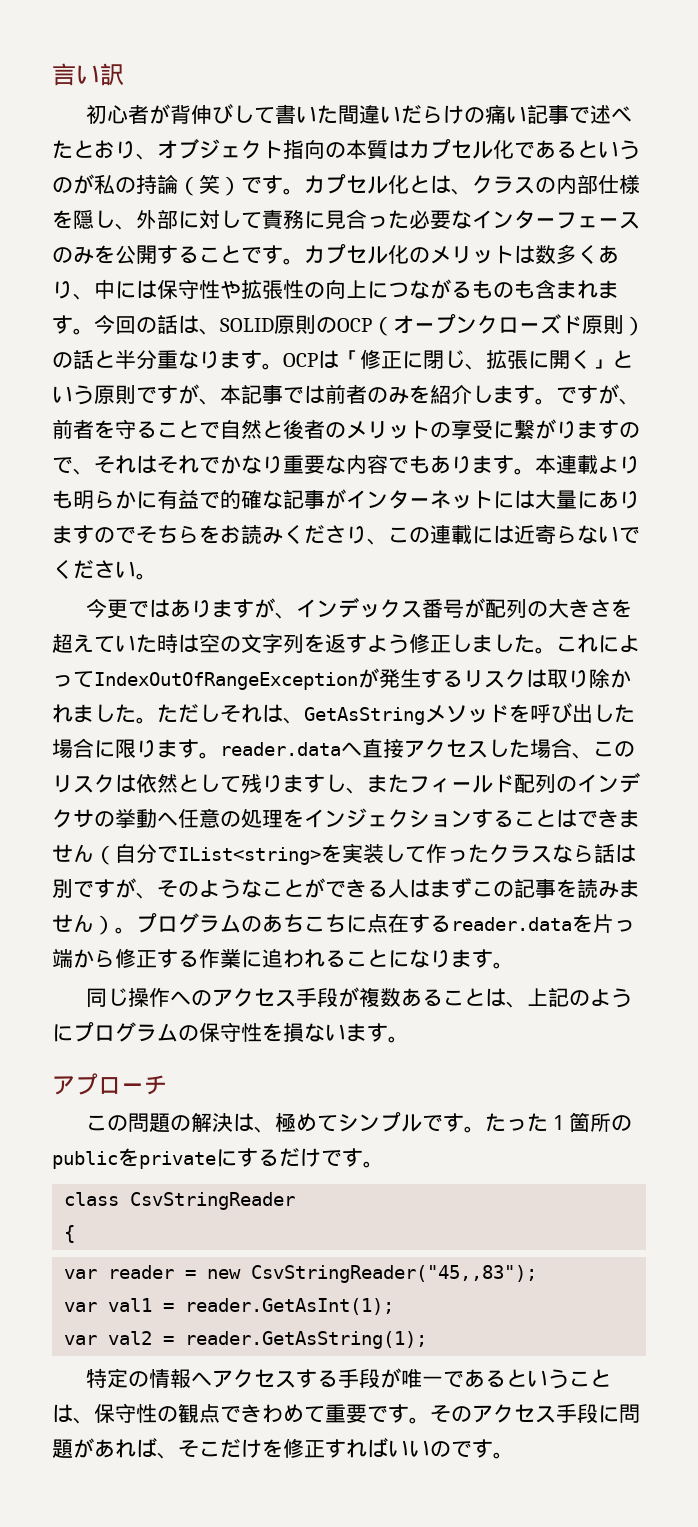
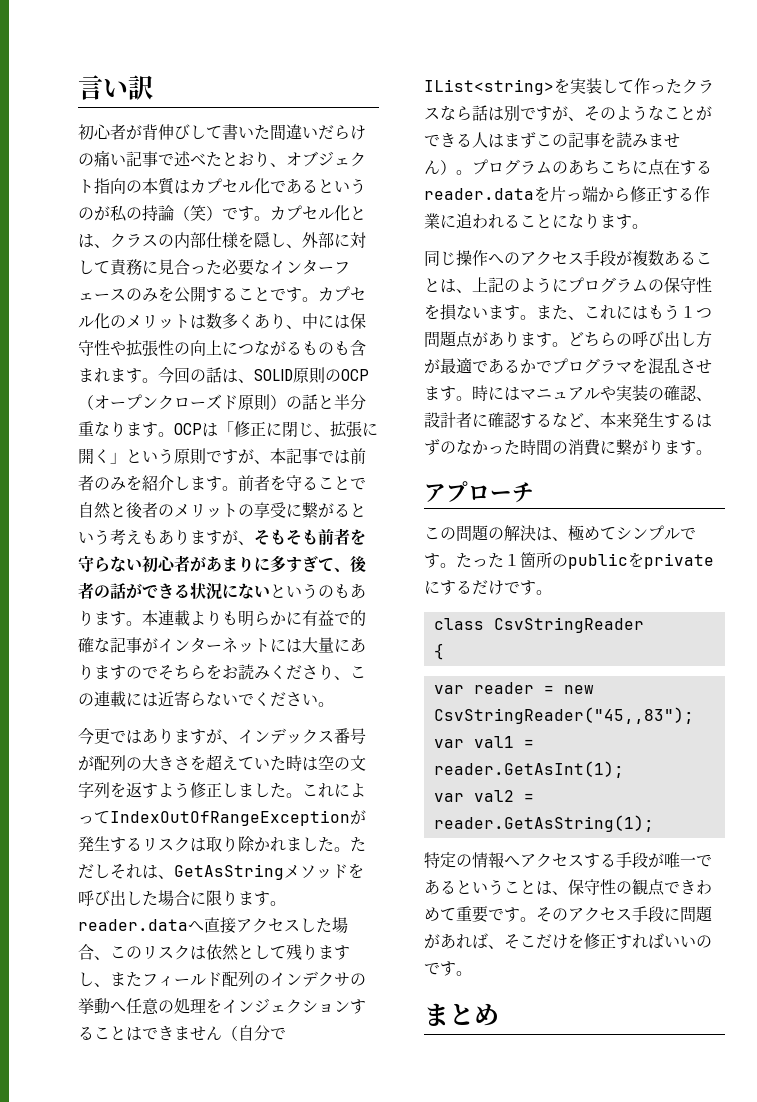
[556,384,640,405] ですが、 -> (238, 488) none
[556,420,640,439] [52,454,409,475] りますので、それはそれでかなり重要な内容で -> [334,503,366,517] [78,528,366,546] [78,555,367,573] [78,582,334,600] るという考えもありますが、そもそも前者を守らない初心者があまりに多すぎて、後者の話ができる状況にないというの
(409, 1039) none -> [536,304,712,320] [424,331,712,348] [424,357,712,374] [424,385,712,401] [424,412,712,428] [424,439,712,456] また、これにはもう１つ問題点があります。どちらの呼び出し方が最適であるかでプログラマを混乱させます。時にはマニュアルや実装の確認、設計者に確認するなど、本来発生するはずのなかった時間の消費に繋がります。
(514, 1455) none -> [424,1003,499,1026] // まとめ

